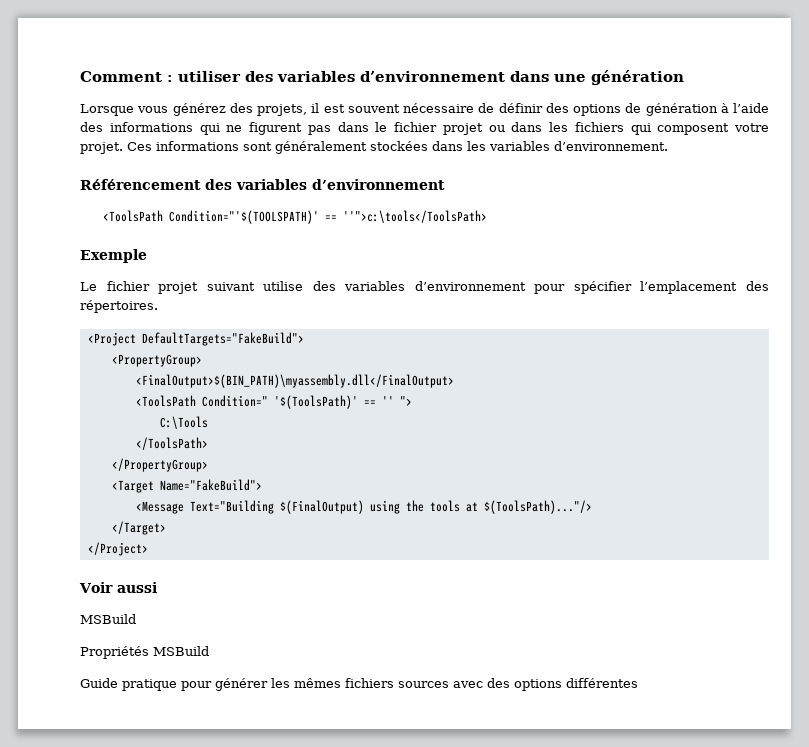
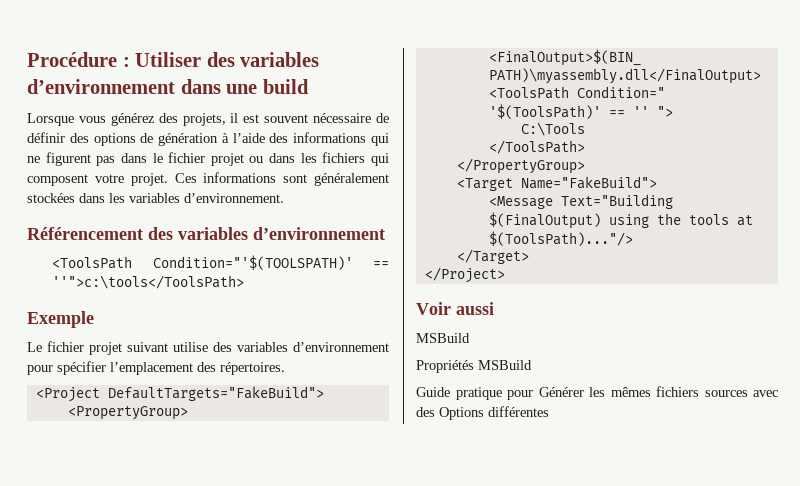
[80,71,241,82] Comment : utiliser -> [27,52,202,67] Procédure : Utiliser
[591,70,684,85] génération -> [262,79,309,94] build
[215,678,268,691] générer -> [538,387,584,397] Générer
[514,679,562,691] options -> [439,407,484,420] Options

